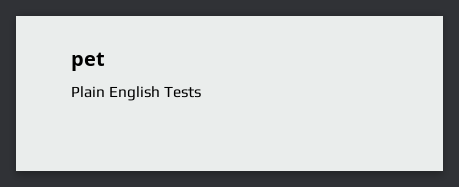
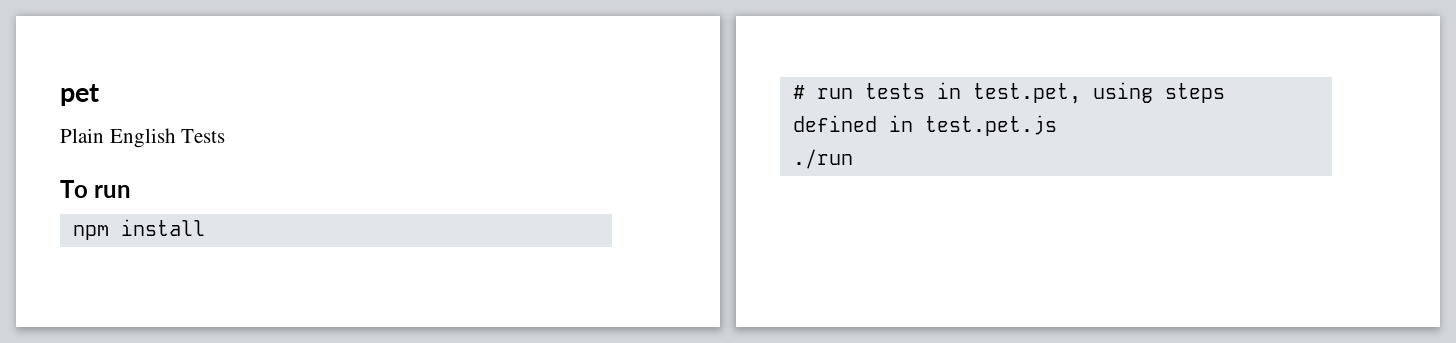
(202, 92) none -> [60,180,132,198] [72,219,205,240] [792,82,1225,104] [792,115,1057,136] [792,149,853,169] // To run // npm install // # run tests in test.pet, using steps defined in test.pet.js // ./run

